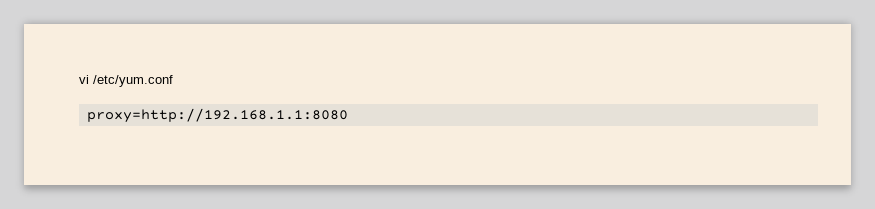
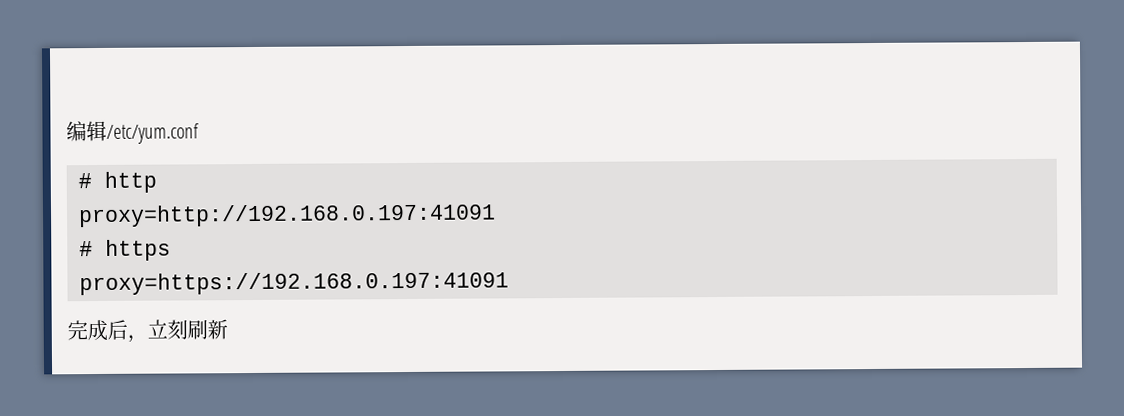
[79,75,89,84] vi -> [66,120,107,142] 编辑
[86,108,348,123] proxy=http://192.168.1.1:8080 -> [78,171,157,193] [78,203,496,228] [79,239,171,261] [79,271,509,296] [67,319,228,343] # http // proxy=http://192.168.0.197:41091 // # https // proxy=https://192.168.0.197:41091 // 完成后，立刻刷新

